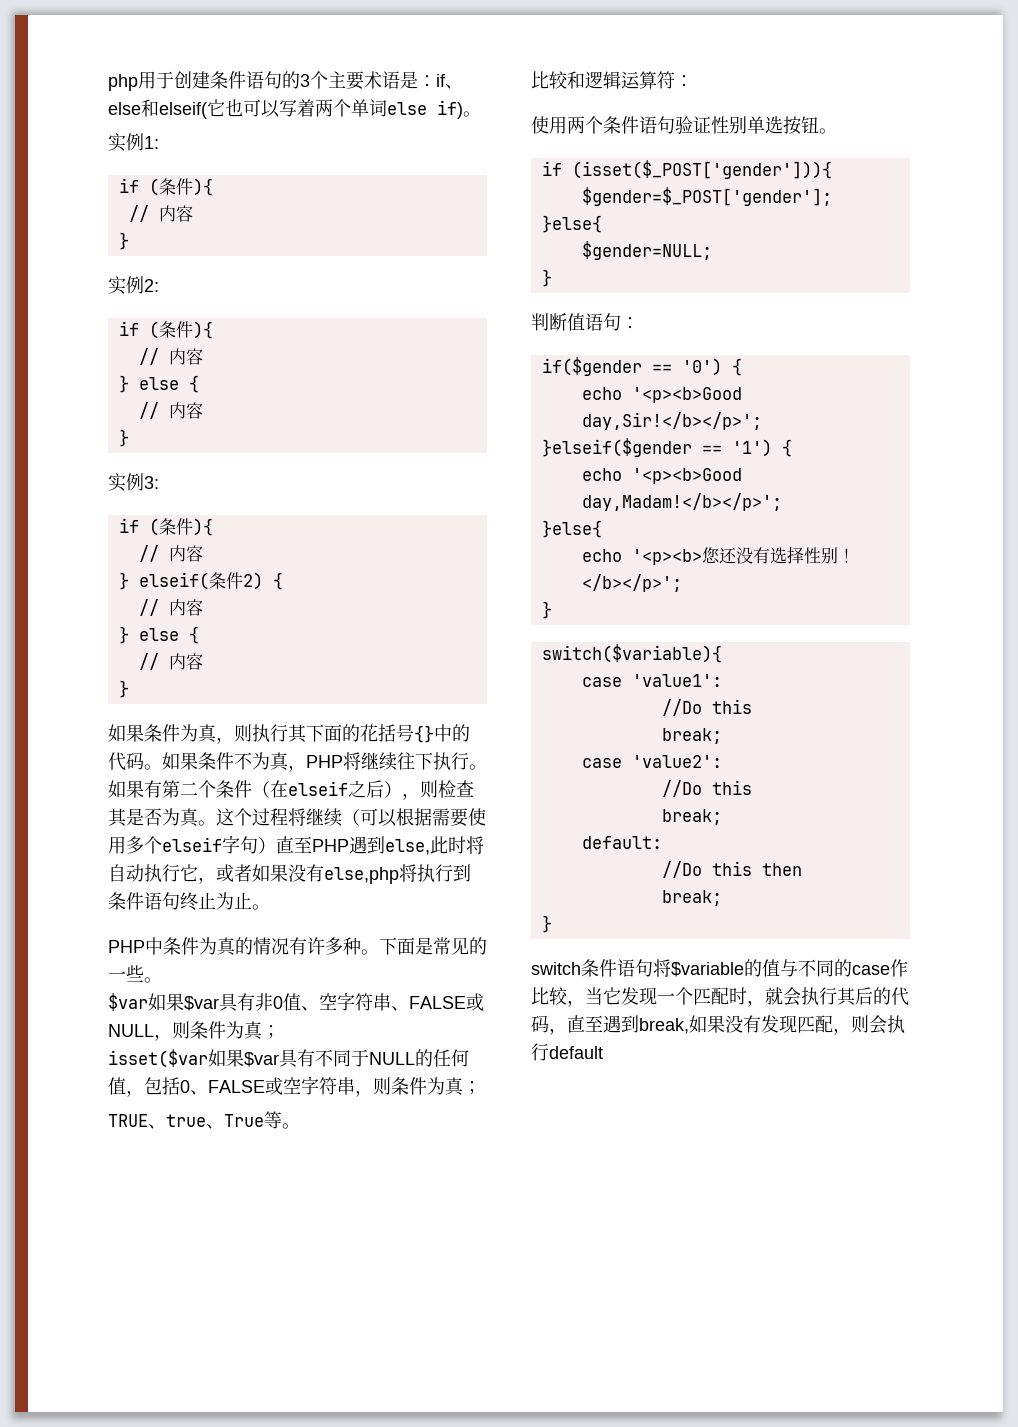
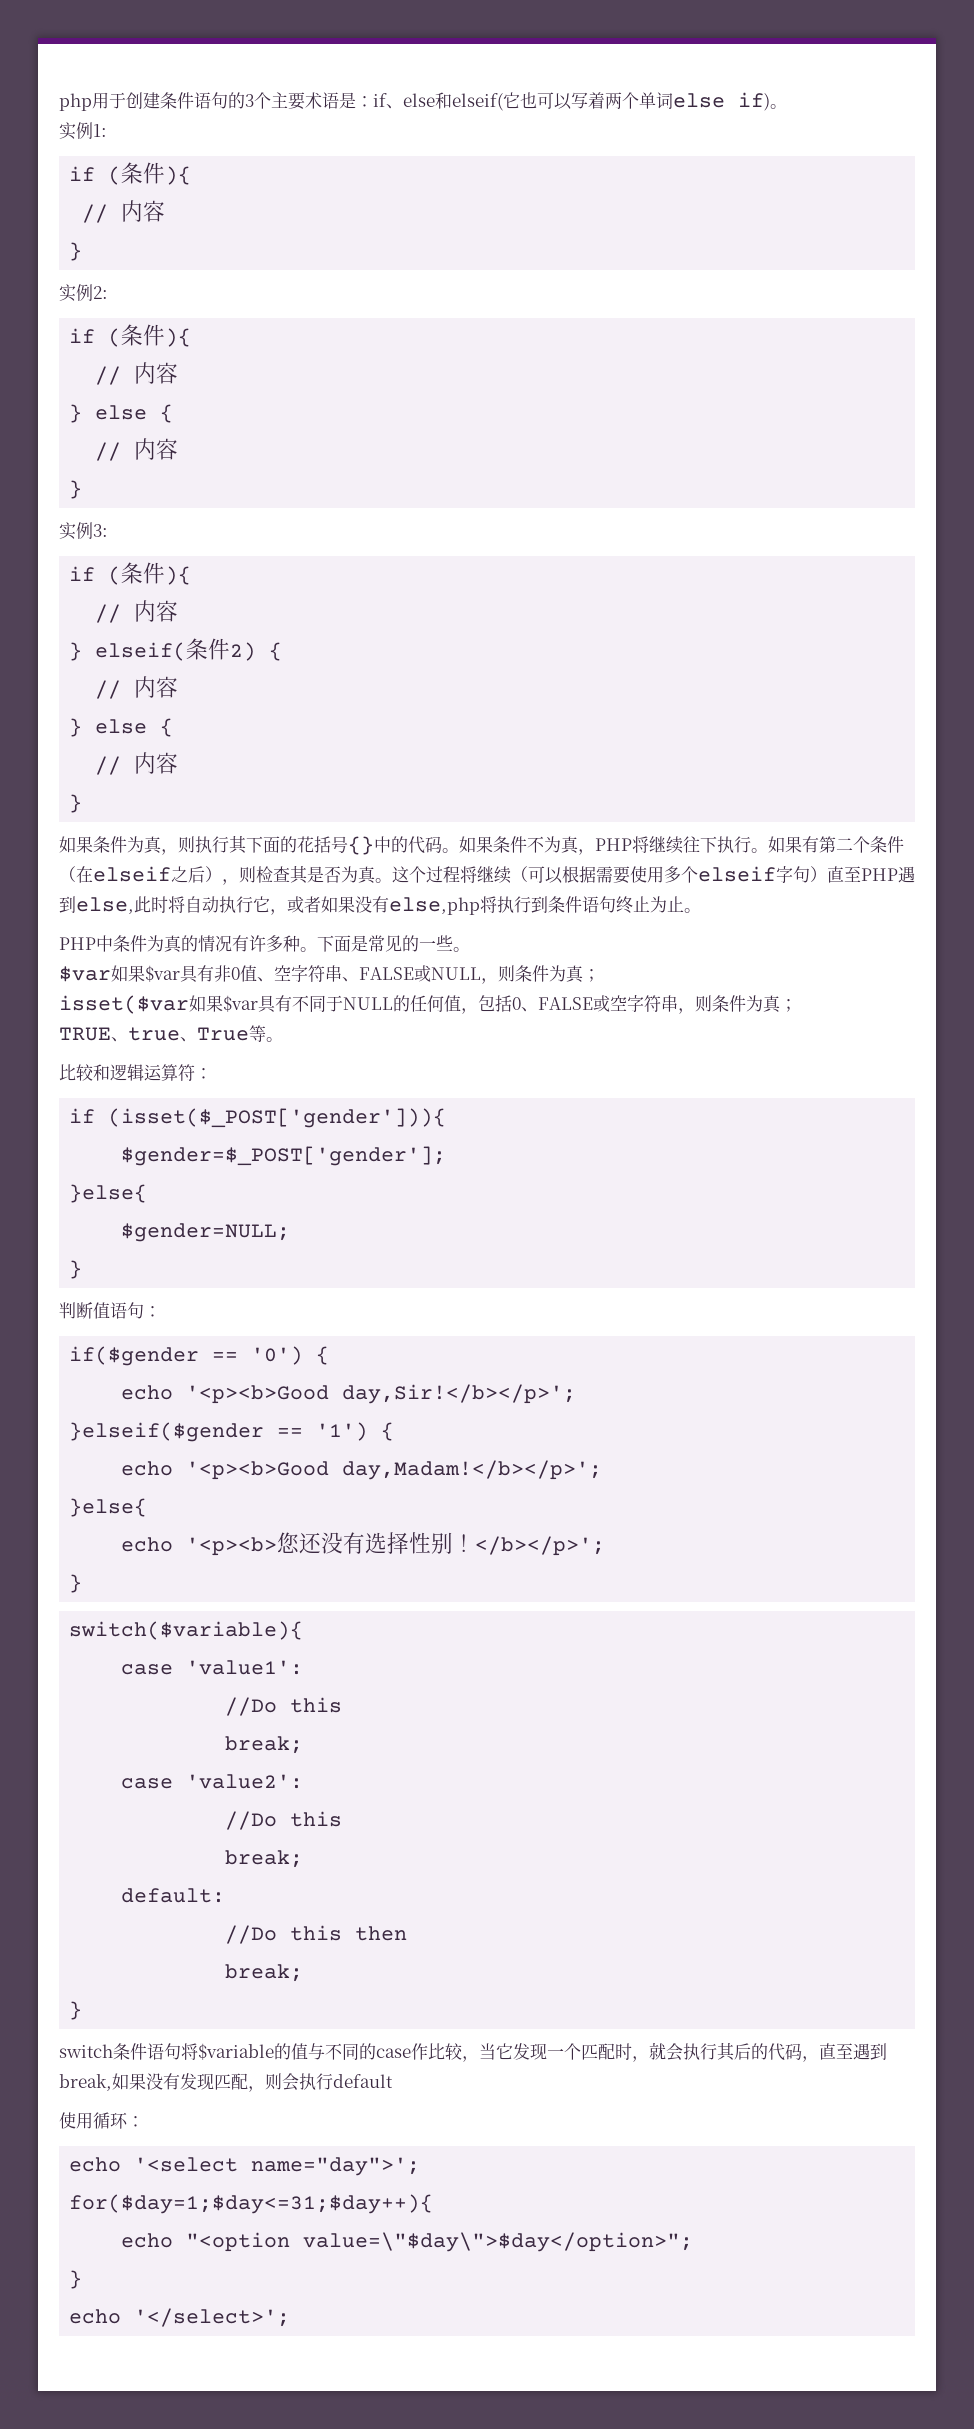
[531,116,837,135] // 使用两个条件语句验证性别单选按钮。 -> (212, 1073) none
(603, 1052) none -> [59,2112,144,2129] [69,2157,421,2176] [69,2194,434,2214] [121,2232,694,2252] [69,2270,83,2289] [69,2308,291,2327] // 使用循环： // echo '<select name="day">'; // for($day=1;$day<=31;$day++){ // echo "<option value=\"$day\">$day</option>"; // } // echo '</select>';

